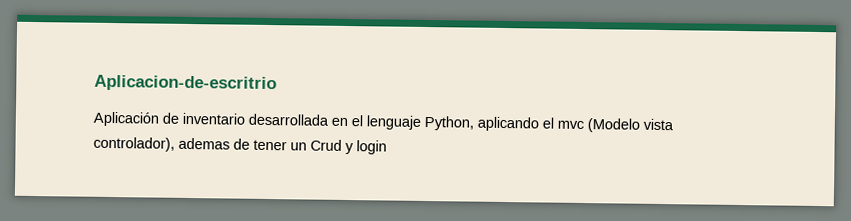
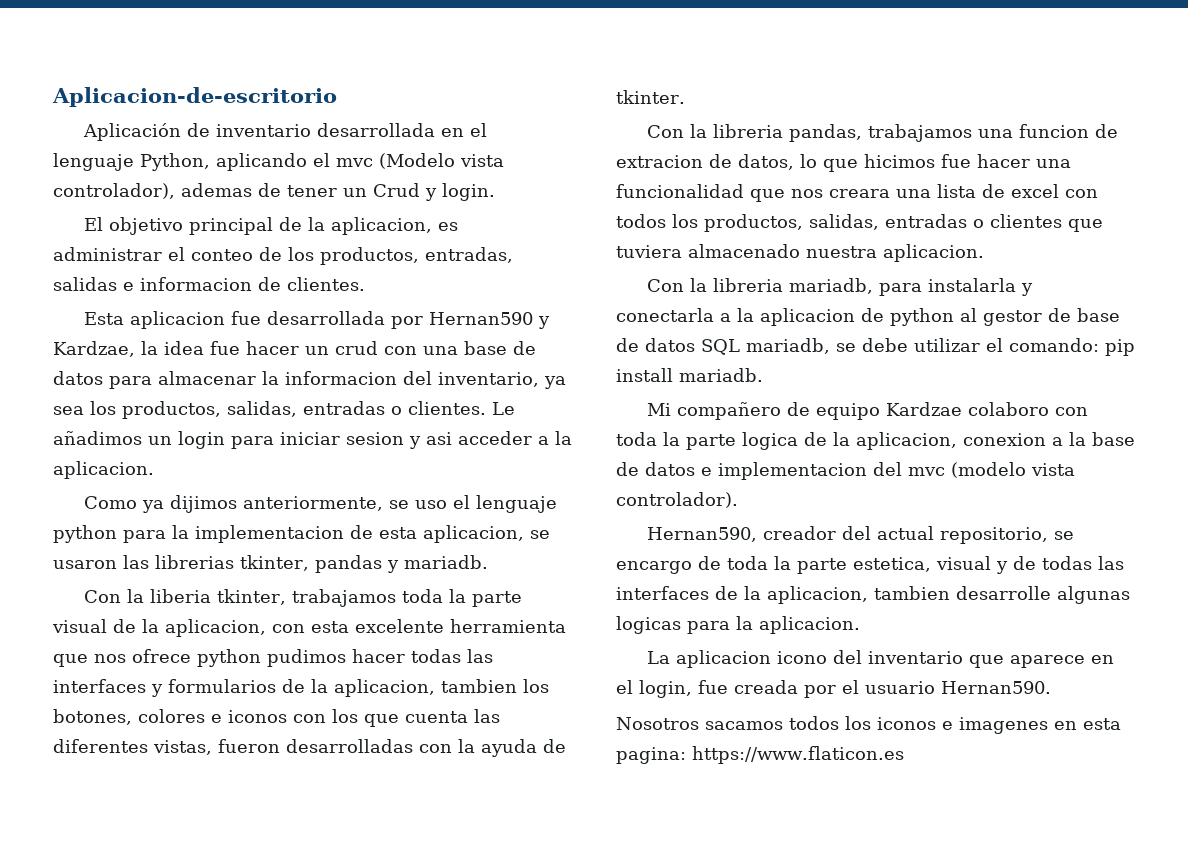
[94,74,277,93] Aplicacion-de-escritrio -> [52,87,337,107] Aplicacion-de-escritorio
[356,140,387,155] login -> [442,183,495,201] [84,217,459,235] [53,247,513,265] [53,277,365,291] [84,311,551,329] [53,341,536,357] [53,371,566,389] [53,401,515,419] [53,431,572,449] [53,461,154,479] [84,495,558,513] [53,525,550,543] [53,555,488,573] [84,589,523,607] [52,619,566,637] [53,649,493,667] [53,679,549,697] [53,709,500,727] [53,739,566,757] [616,90,685,104] [647,124,1119,142] [616,154,1071,172] [616,184,1098,202] [616,214,1103,232] [616,244,984,262] [647,278,1034,296] [616,308,1120,326] [616,338,1135,356] [616,368,763,382] [647,402,1089,420] [616,432,1135,450] [616,462,1075,480] [616,492,738,508] [647,526,1075,544] [616,556,1124,574] [616,586,1130,604] [616,616,860,634] [647,650,1115,668] [616,680,1051,698] [616,716,1121,734] [616,746,904,764] login. // El objetivo principal de la aplicacion, es administrar el conteo de los productos, entradas, salidas e informacion de clientes. // Esta aplicacion fue desarrollada por Hernan590 y Kardzae, la idea fue hacer un crud con una base de datos para almacenar la informacion del inventario, ya sea los productos, salidas, entradas o clientes. Le añadimos un login para iniciar sesion y asi acceder a la aplicacion. // Como ya dijimos anteriormente, se uso el lenguaje python para la implementacion de esta aplicacion, se usaron las librerias tkinter, pandas y mariadb. // Con la liberia tkinter, trabajamos toda la parte visual de la aplicacion, con esta excelente herramienta que nos ofrece python pudimos hacer todas las interfaces y formularios de la aplicacion, tambien los botones, colores e iconos con los que cuenta las diferentes vistas, fueron desarrolladas con la ayuda de tkinter. // Con la libreria pandas, trabajamos una funcion de extracion de datos, lo que hicimos fue hacer una funcionalidad que nos creara una lista de excel con todos los productos, salidas, entradas o clientes que tuviera almacenado nuestra aplicacion. // Con la libreria mariadb, para instalarla y conectarla a la aplicacion de python al gestor de base de datos SQL mariadb, se debe utilizar el comando: pip install mariadb. // Mi compañero de equipo Kardzae colaboro con toda la parte logica de la aplicacion, conexion a la base de datos e implementacion del mvc (modelo vista controlador). // Hernan590, creador del actual repositorio, se encargo de toda la parte estetica, visual y de todas las interfaces de la aplicacion, tambien desarrolle algunas logicas para la aplicacion. // La aplicacion icono del inventario que aparece en el login, fue creada por el usuario Hernan590. // Nosotros sacamos todos los iconos e imagenes en esta pagina: https://www.flaticon.es

